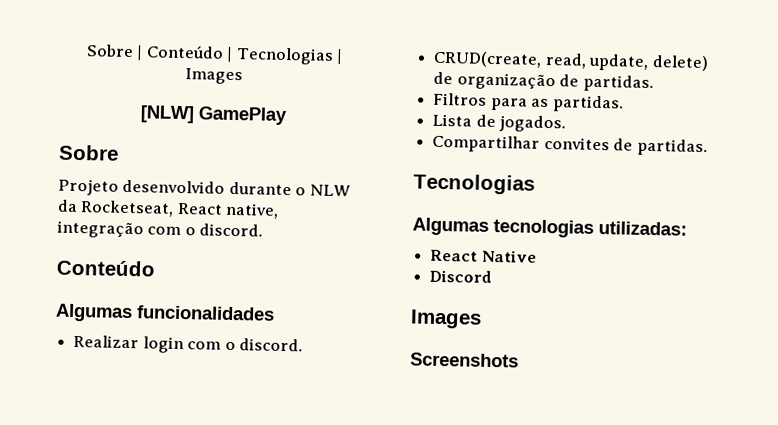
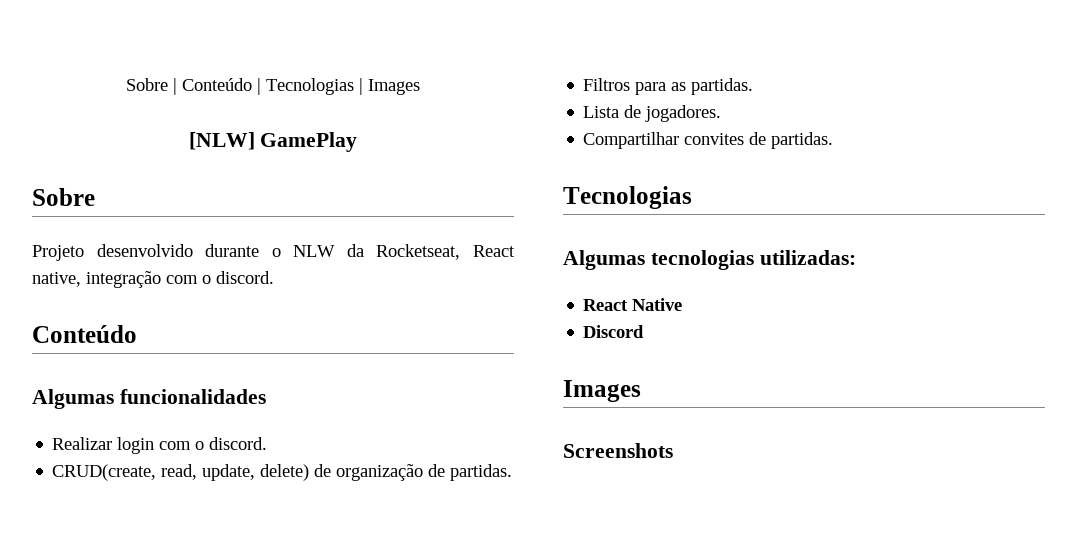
[499,115,567,133] jogados. -> [645,105,722,122] jogadores.

